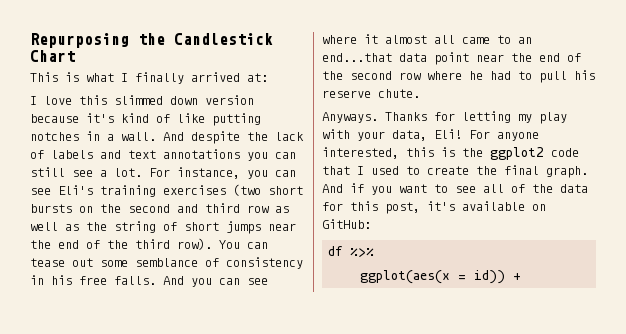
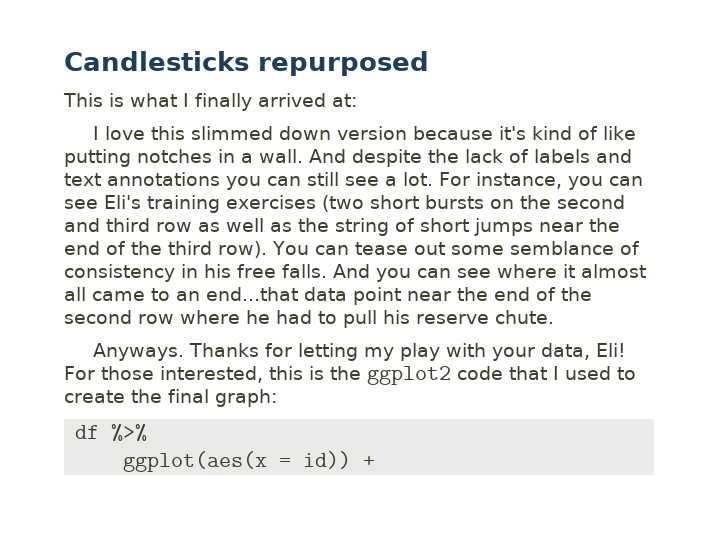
[30,33,273,48] [30,50,75,62] Repurposing the Candlestick Chart -> [64,51,429,76] Candlesticks repurposed
[497,132,539,141] anyone -> [100,366,154,380] those
[546,166,588,178] [322,183,588,195] [322,201,546,214] [322,219,371,229] graph. And if you want to see all of the data for this post, it's available on GitHub: -> [215,389,277,407] graph:

